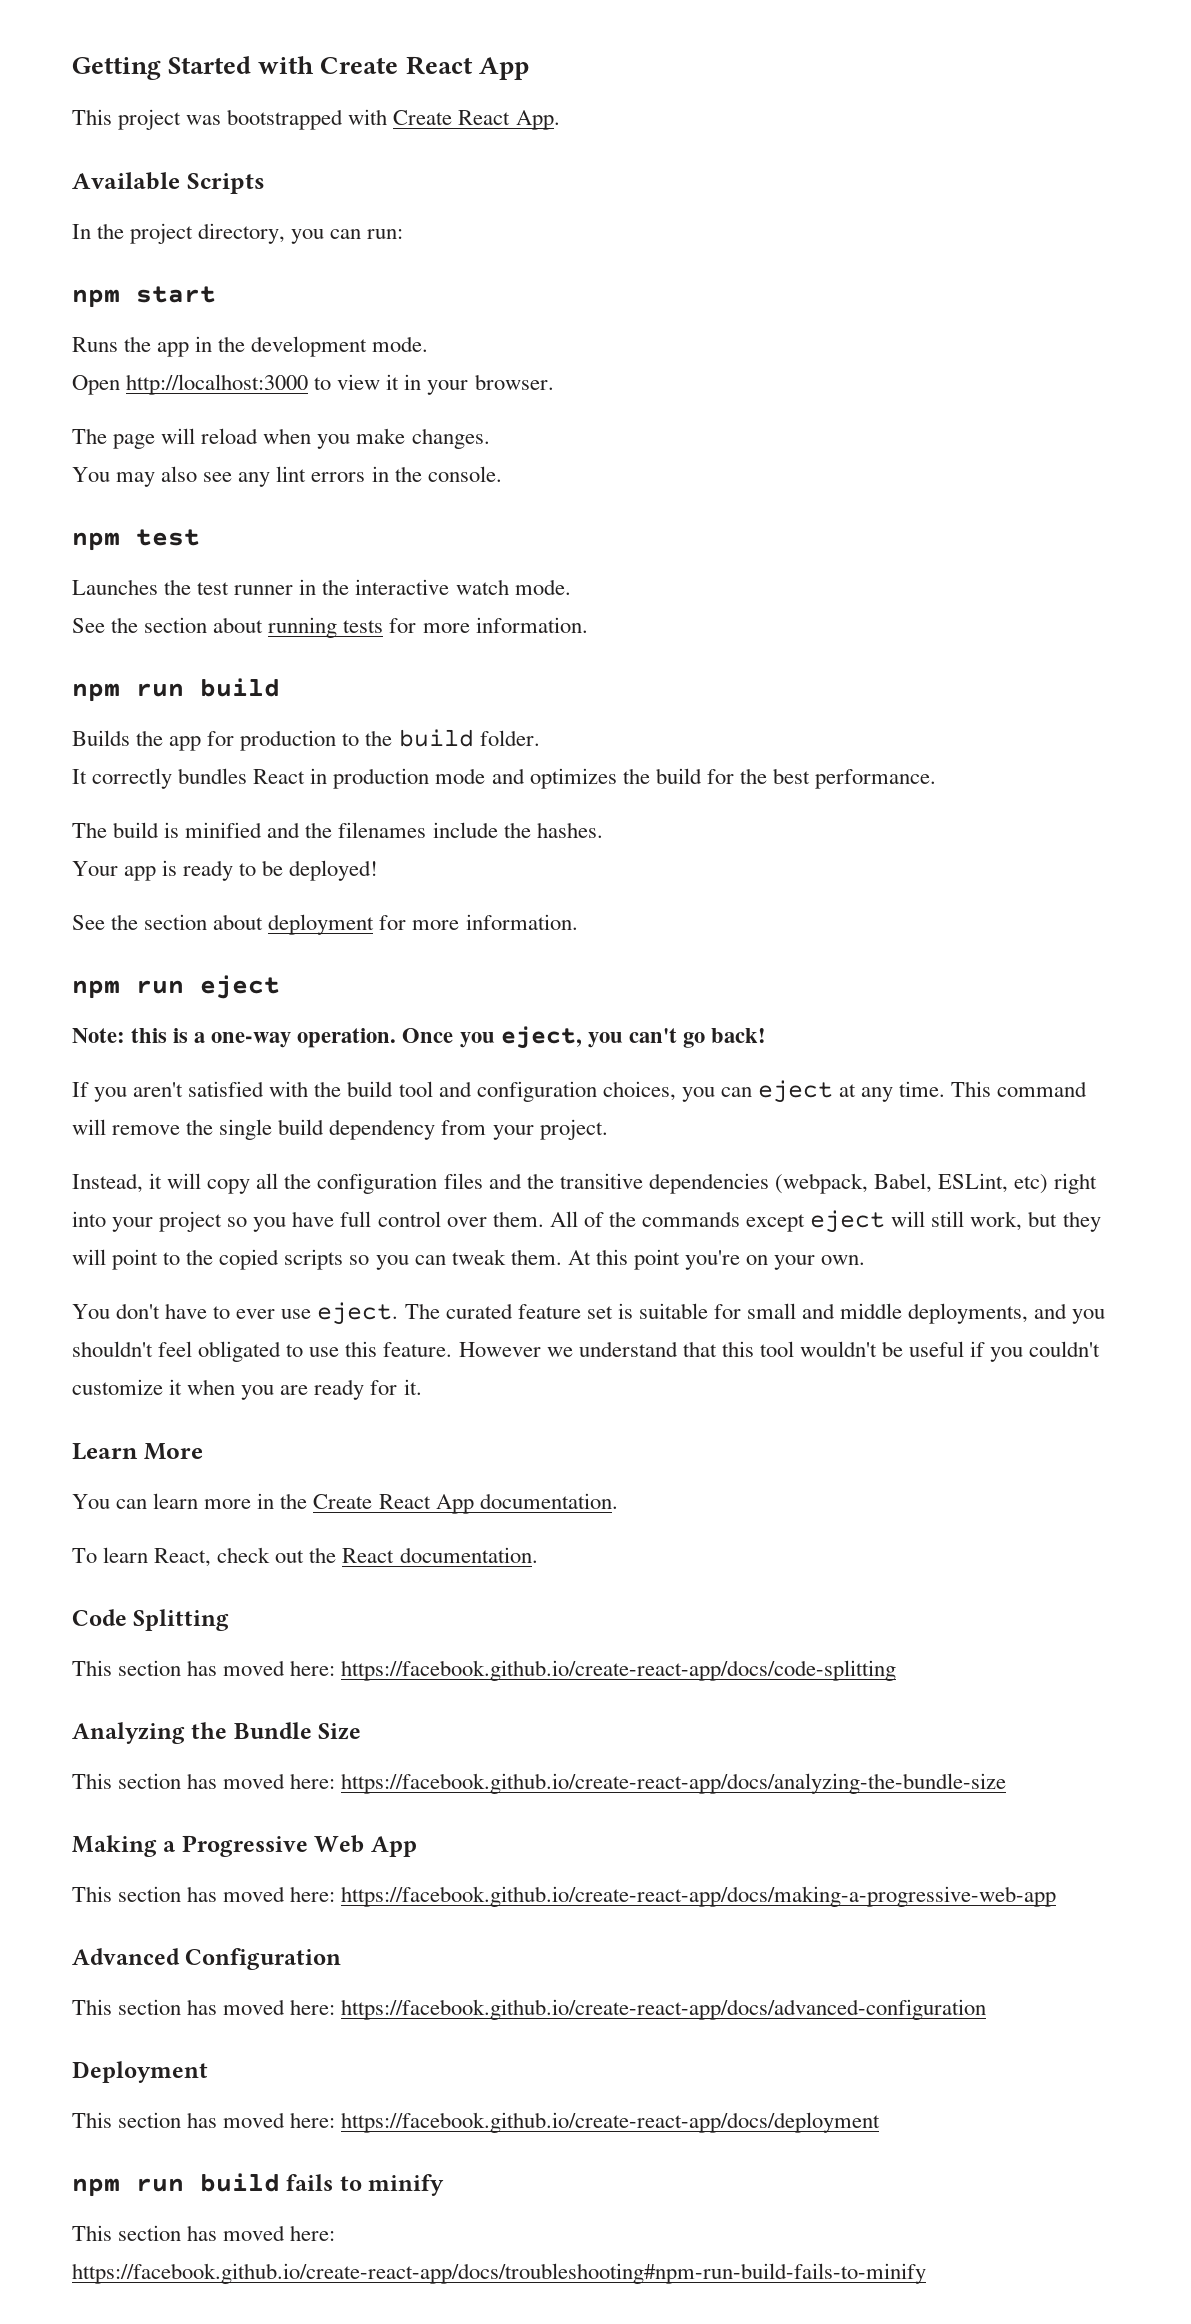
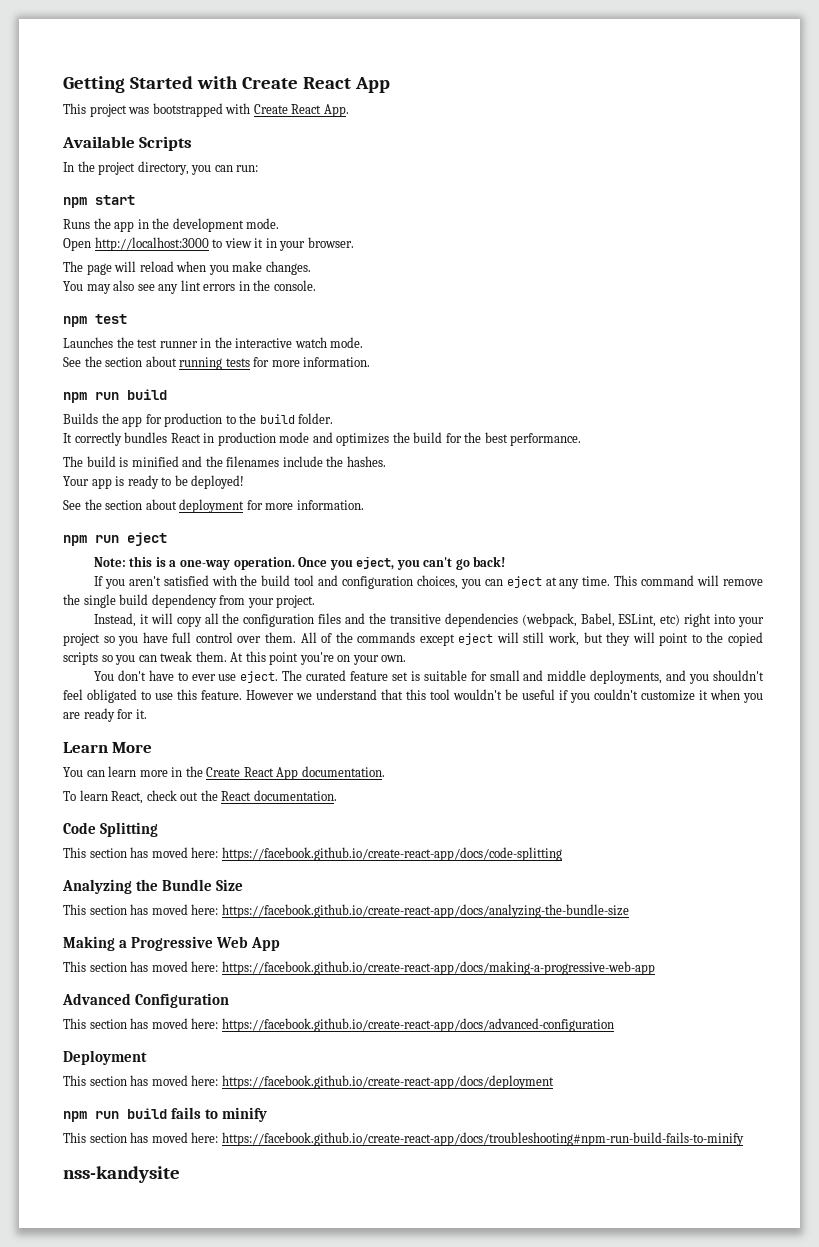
(926, 2273) none -> [63,1166,180,1183] // nss-kandysite

